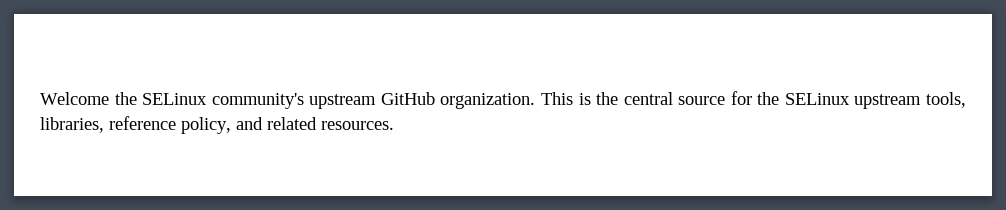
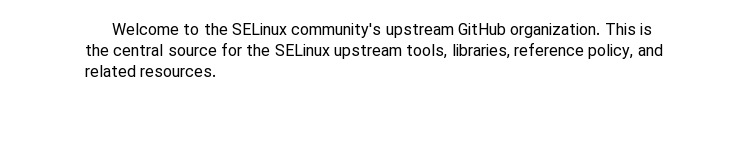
(109, 98) none -> [183,24,200,35] to

